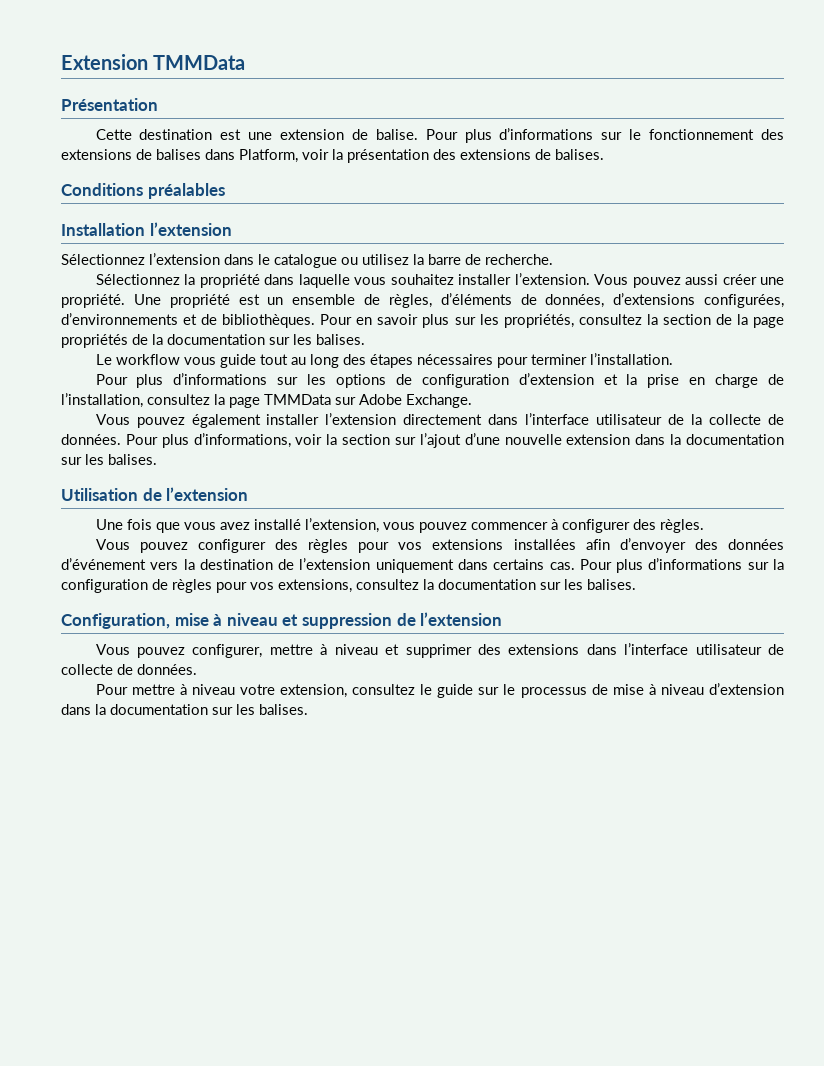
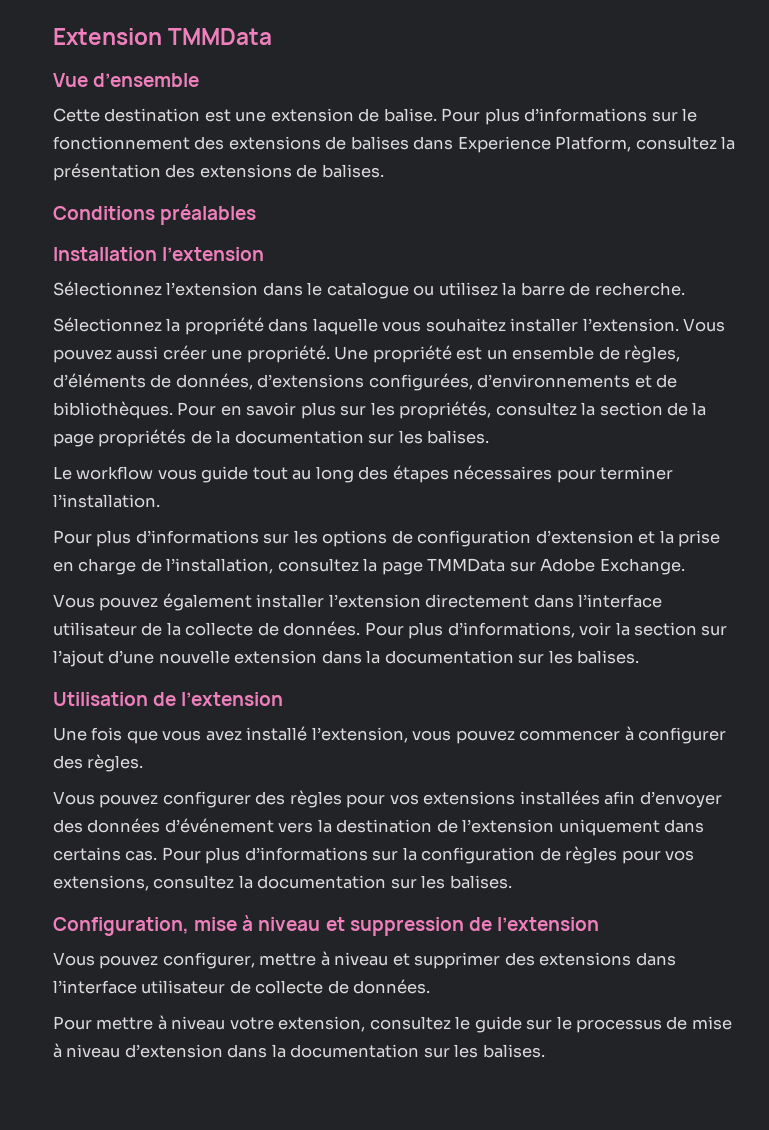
[61,98,158,111] Présentation -> [53,73,200,87] Vue d’ensemble
[239,149,329,163] Platform, voir -> [457,136,717,153] Experience Platform, consultez

